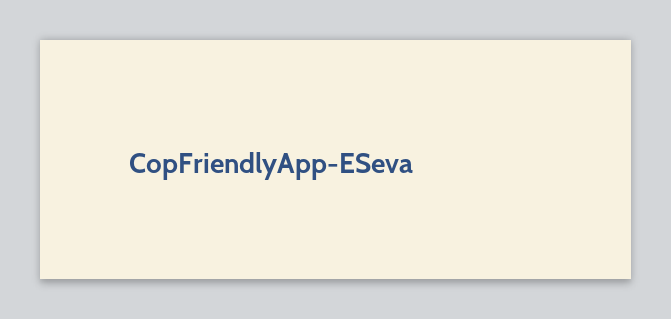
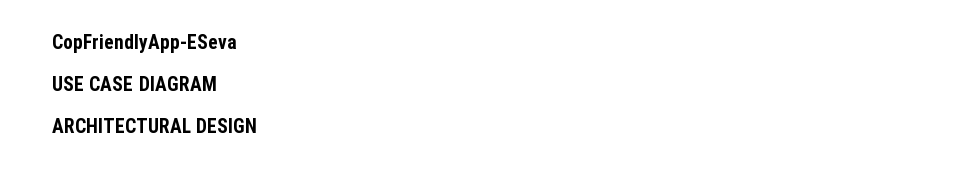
(413, 166) none -> [52,76,217,91] [52,118,258,133] // USE CASE DIAGRAM // ARCHITECTURAL DESIGN

